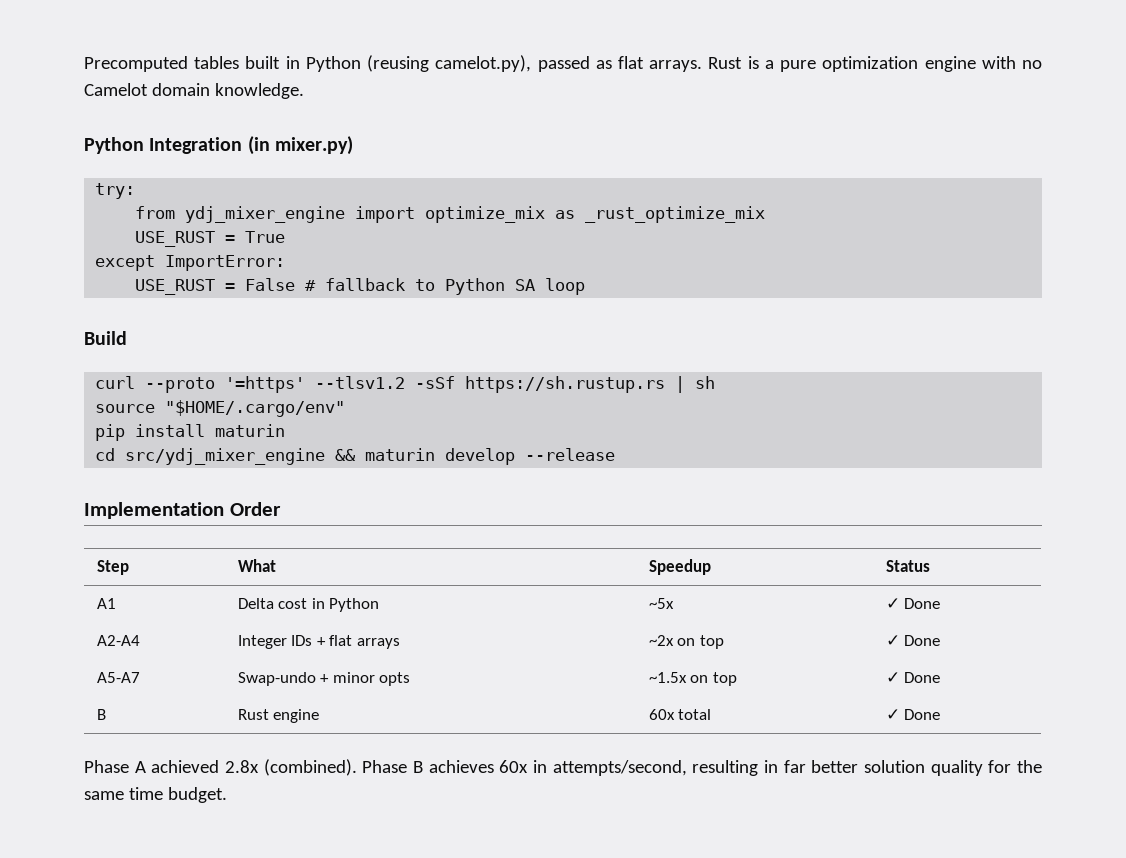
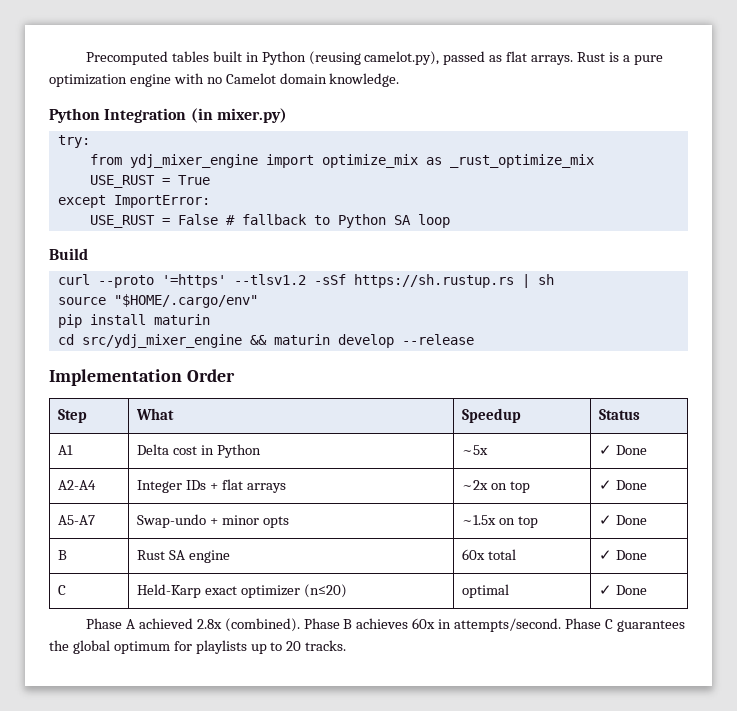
(269, 714) none -> [169,550,186,560] SA
(941, 714) none -> [58,585,67,595] [137,584,348,598] [462,584,510,598] [599,585,648,595] // C | Held-Karp exact optimizer (n≤20) | optimal | ✓ Done
[552,760,1042,776] [84,787,227,803] attempts/second, resulting in far better solution quality for the same time budget. -> [454,618,685,632] [49,640,347,654] attempts/second. Phase C guarantees the global optimum for playlists up to 20 tracks.

